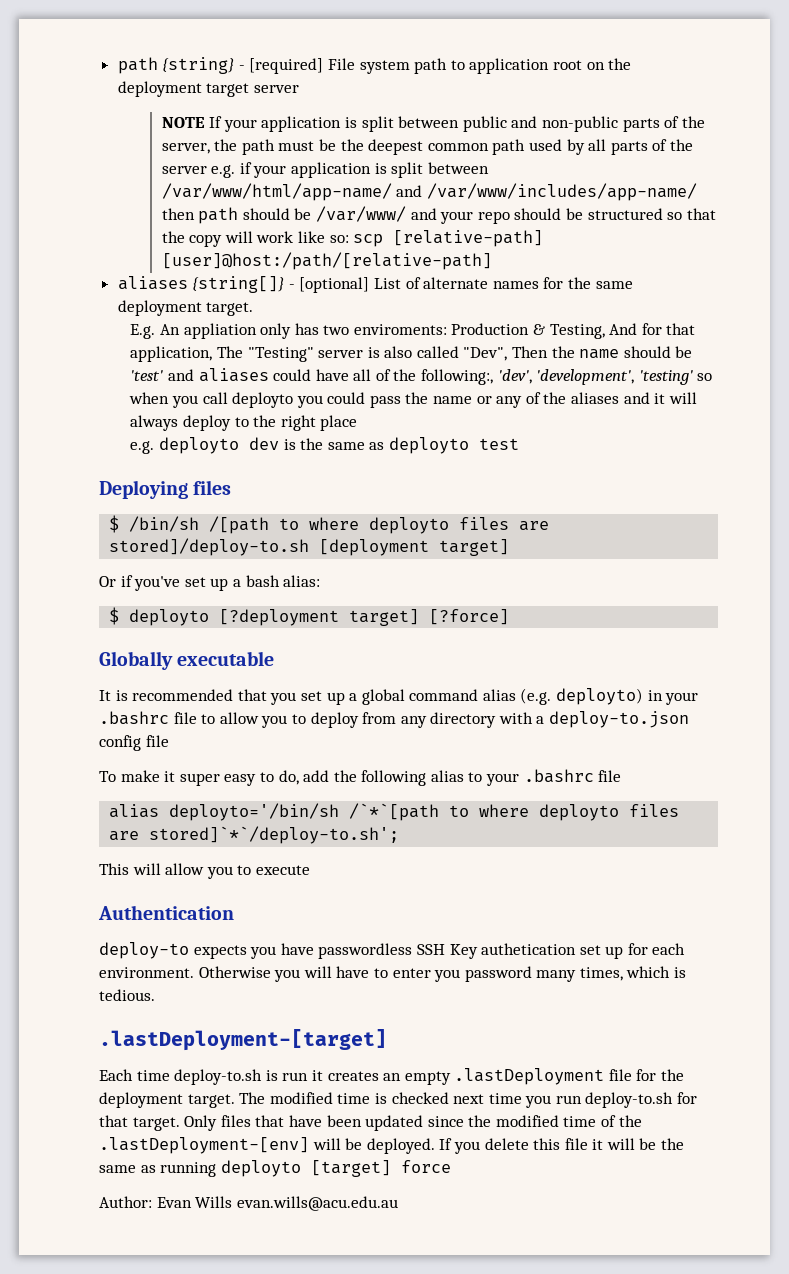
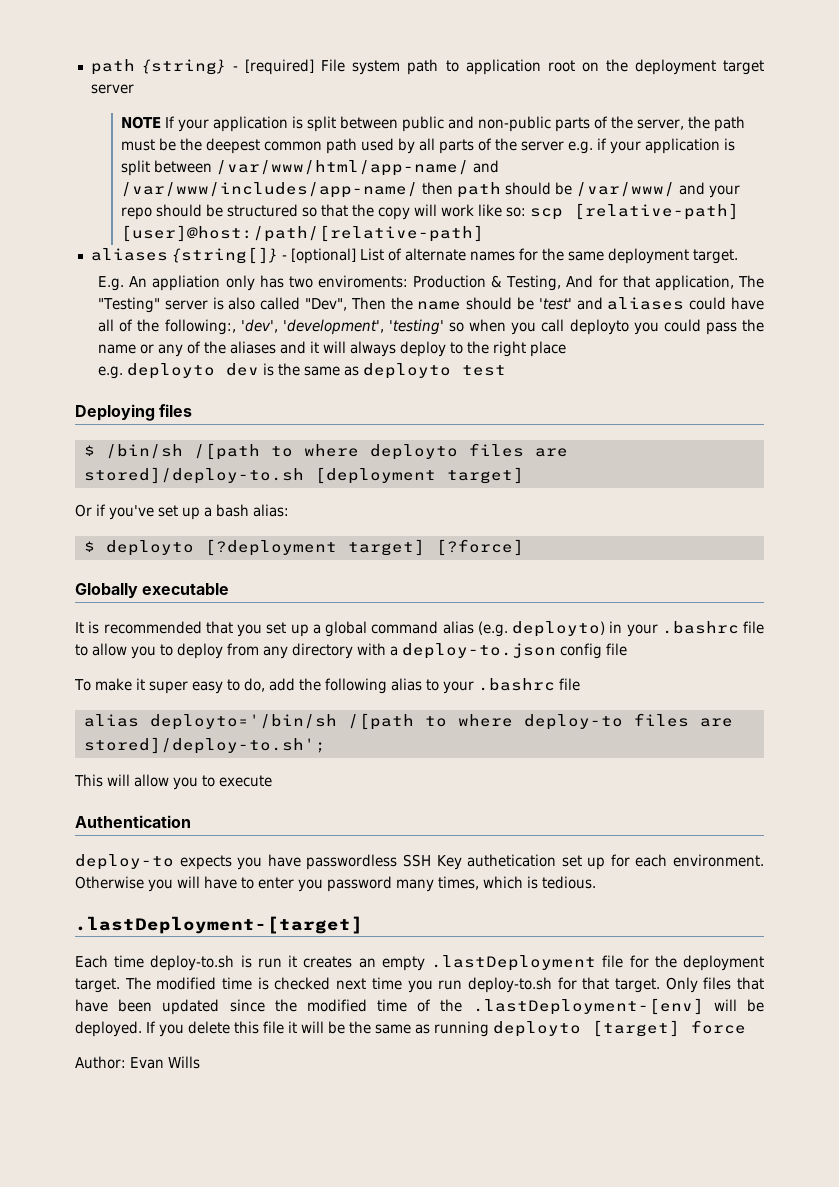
[349,803,680,821] [109,826,400,844] /`*`[path to where deployto files are stored]`*`/deploy-to.sh'; -> [347,713,733,730] [83,737,326,754] /[path to where deploy-to files are stored]/deploy-to.sh';
[236,1196,398,1211] evan.wills@acu.edu.au -> (200, 1062) none

